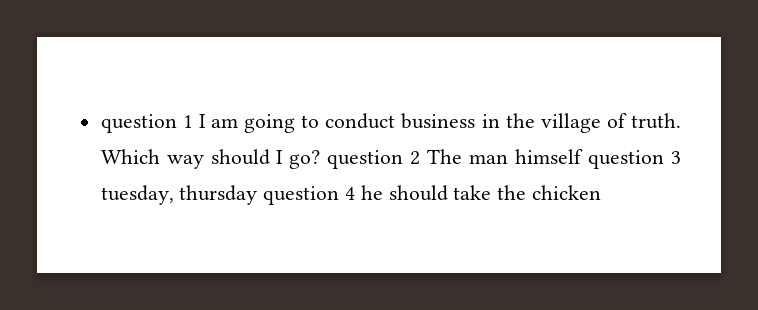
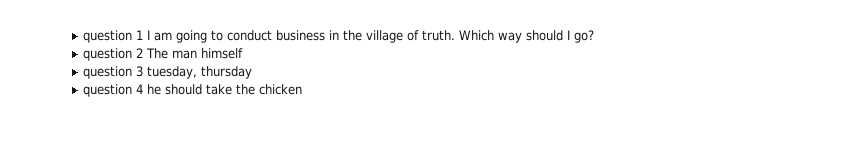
(321, 159) none -> (595, 36) //
(584, 156) none -> (244, 53) //
(258, 195) none -> (253, 72) //

